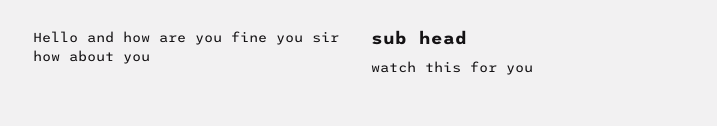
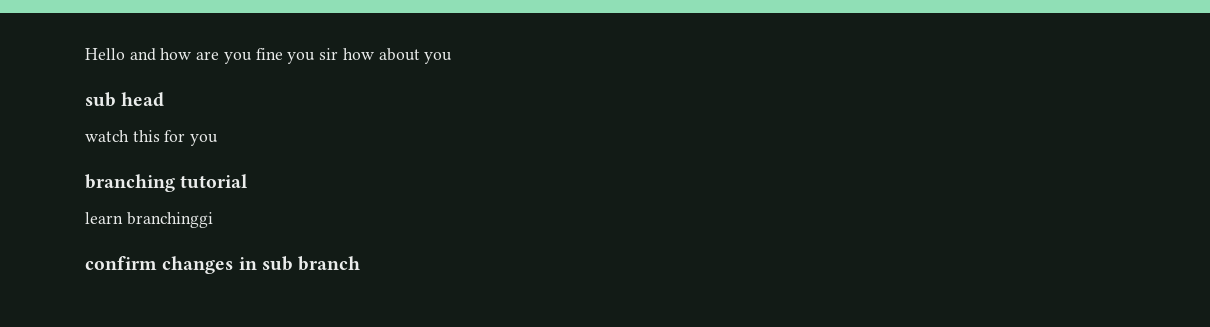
(533, 70) none -> [85,174,249,192] [85,212,213,228] [85,256,361,274] // branching tutorial // learn branchinggi // confirm changes in sub branch

